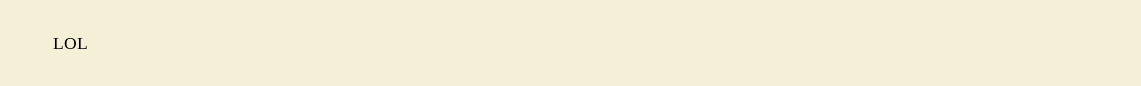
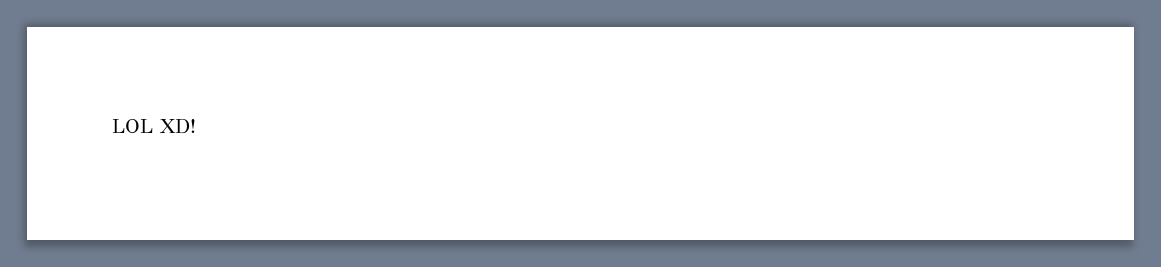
(88, 43) none -> [160,118,196,134] XD!

